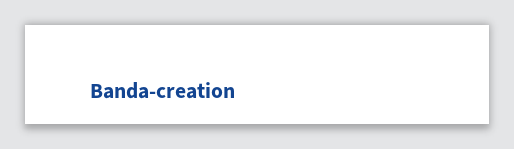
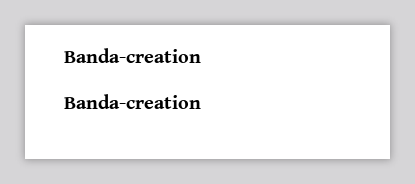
[90,82,235,99] Banda-creation -> [64,48,201,63] [64,94,201,109] Banda-creation // Banda-creation

